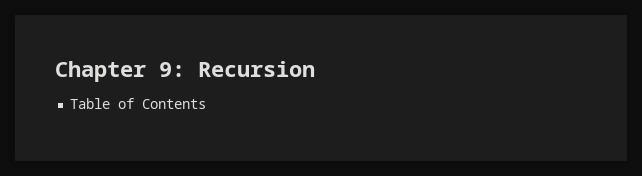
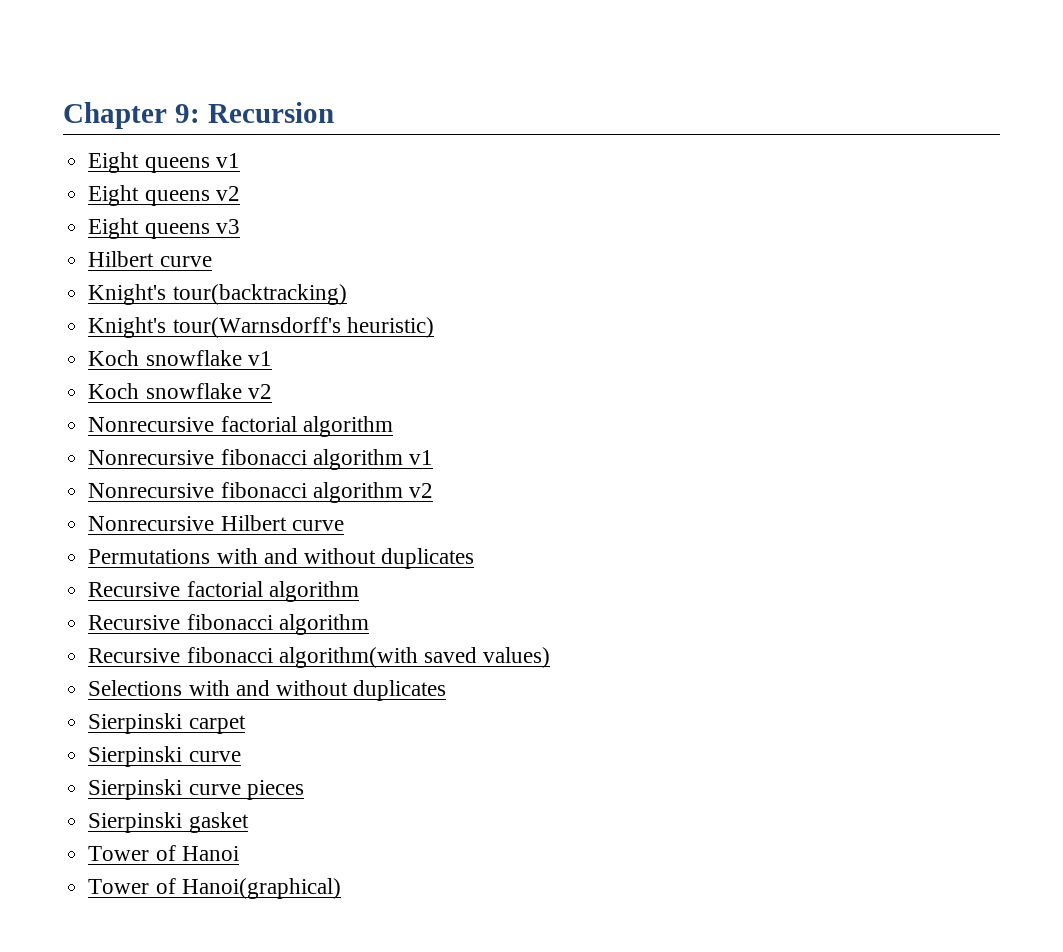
[70,98,207,109] Table of Contents -> [88,152,240,173] [88,185,240,206] [88,218,240,239] [88,251,212,267] [88,284,347,305] [88,317,434,338] [88,350,272,366] [88,383,272,399] [88,416,393,437] [88,449,433,470] [88,482,433,503] [88,515,344,531] [88,548,475,569] [88,581,359,602] [88,614,369,635] [88,647,551,668] [88,680,447,701] [88,713,246,734] [88,746,241,767] [88,779,304,800] [88,812,249,833] [88,845,239,861] [88,878,341,899] Eight queens v1 // Eight queens v2 // Eight queens v3 // Hilbert curve // Knight's tour(backtracking) // Knight's tour(Warnsdorff's heuristic) // Koch snowflake v1 // Koch snowflake v2 // Nonrecursive factorial algorithm // Nonrecursive fibonacci algorithm v1 // Nonrecursive fibonacci algorithm v2 // Nonrecursive Hilbert curve // Permutations with and without duplicates // Recursive factorial algorithm // Recursive fibonacci algorithm // Recursive fibonacci algorithm(with saved values) // Selections with and without duplicates // Sierpinski carpet // Sierpinski curve // Sierpinski curve pieces // Sierpinski gasket // Tower of Hanoi // Tower of Hanoi(graphical)

